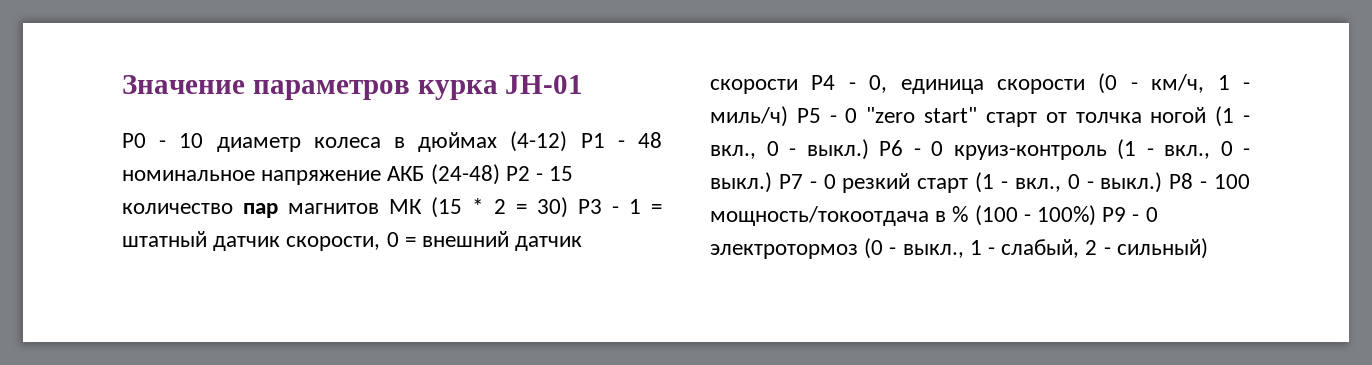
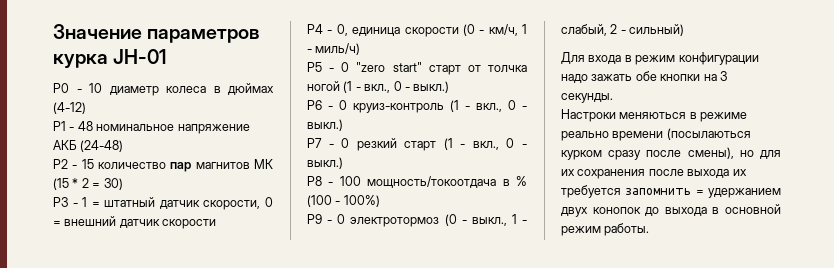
(568, 141) none -> (86, 108) //
(500, 174) none -> (124, 146) //
(568, 207) none -> (123, 184) //
(798, 86) none -> (217, 224) //
(788, 116) none -> (361, 49) //
(869, 149) none -> (450, 87) //
(772, 182) none -> (343, 125) //
(1163, 182) none -> (343, 163) //
(1097, 215) none -> (380, 201) //
(1208, 248) none -> [561,52,759,65] [561,71,727,83] [561,93,613,103] [561,109,748,122] [561,128,751,141] [561,147,781,160] [561,169,747,179] [561,185,781,198] [561,204,781,217] [561,223,650,236] // Для входа в режим конфигурации надо зажать обе кнопки на 3 секунды. // Настроки меняються в режиме реально времени (посылаються курком сразу после смены), но для их сохранения после выхода их требуется запомнить = удержанием двух конопок до выхода в основной режим работы.

